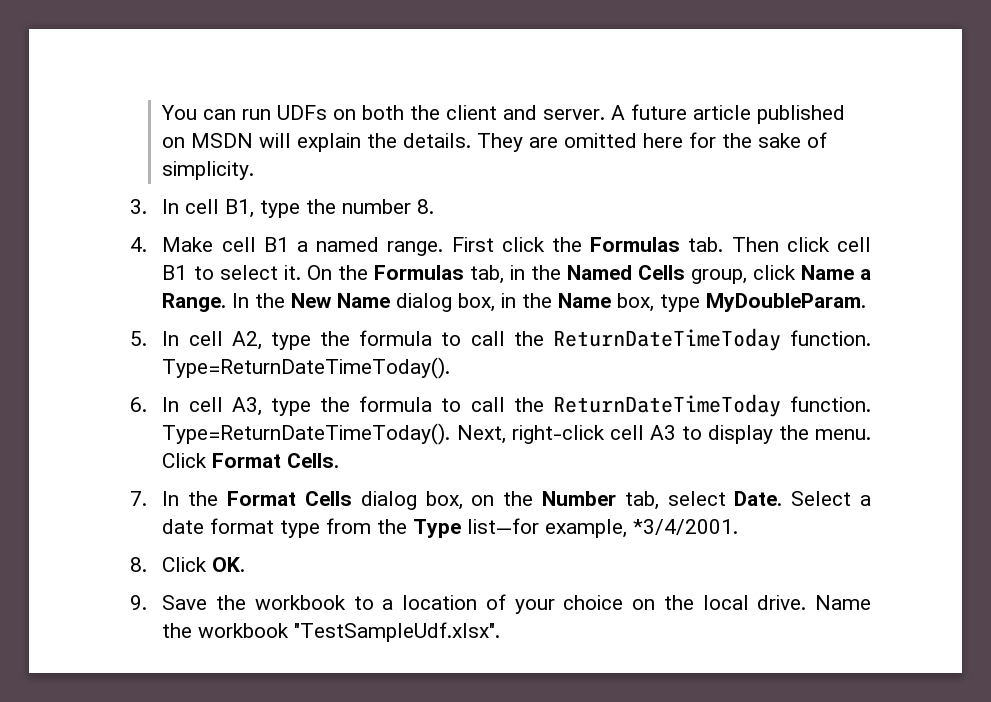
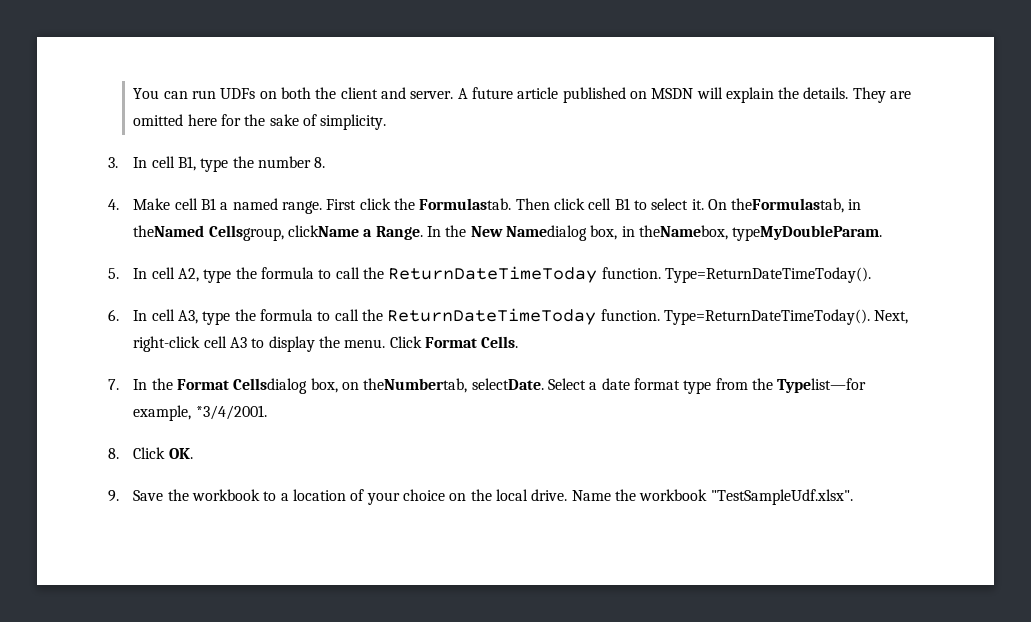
[590,237,724,252] Formulas tab. -> [419,198,512,210] Formulastab.
[337,265,854,284] the Formulas tab, in the Named Cells group, click Name -> [731,198,862,213] [133,225,360,241] theFormulastab, in theNamed Cellsgroup, clickName
[337,293,867,312] Name dialog box, in the Name box, type MyDoubleParam. -> [505,225,883,241] Namedialog box, in theNamebox, typeMyDoubleParam.
[304,491,783,510] Cells dialog box, on the Number tab, select Date. -> [233,378,544,394] Cellsdialog box, on theNumbertab, selectDate.
[413,518,540,538] Type list—for -> [777,378,867,393] Typelist—for

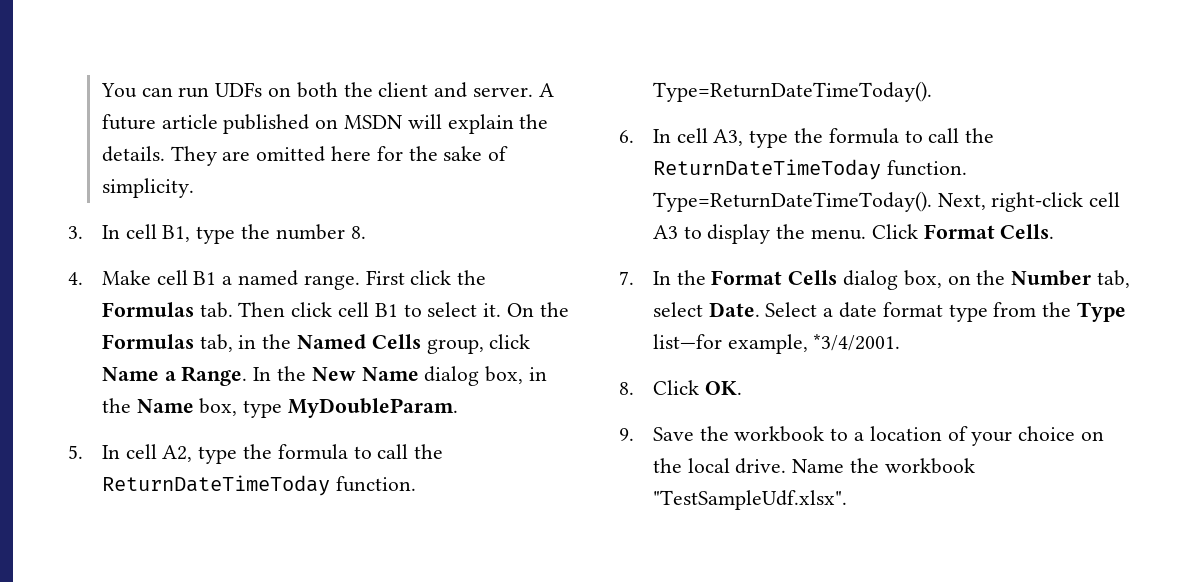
[419,198,512,210] Formulastab. -> [101,302,233,318] Formulas tab.
[731,198,862,213] [133,225,360,241] theFormulastab, in theNamed Cellsgroup, clickName -> [539,302,569,317] [101,334,531,354] [101,367,159,381] the Formulas tab, in the Named Cells group, click Name
[505,225,883,241] Namedialog box, in theNamebox, typeMyDoubleParam. -> [361,366,548,386] [101,398,459,418] Name dialog box, in the Name box, type MyDoubleParam.
[233,378,544,394] Cellsdialog box, on theNumbertab, selectDate. -> [788,270,1131,290] [652,302,760,317] Cells dialog box, on the Number tab, select Date.
[777,378,867,393] Typelist—for -> [1077,302,1127,322] [652,334,722,349] Type list—for

